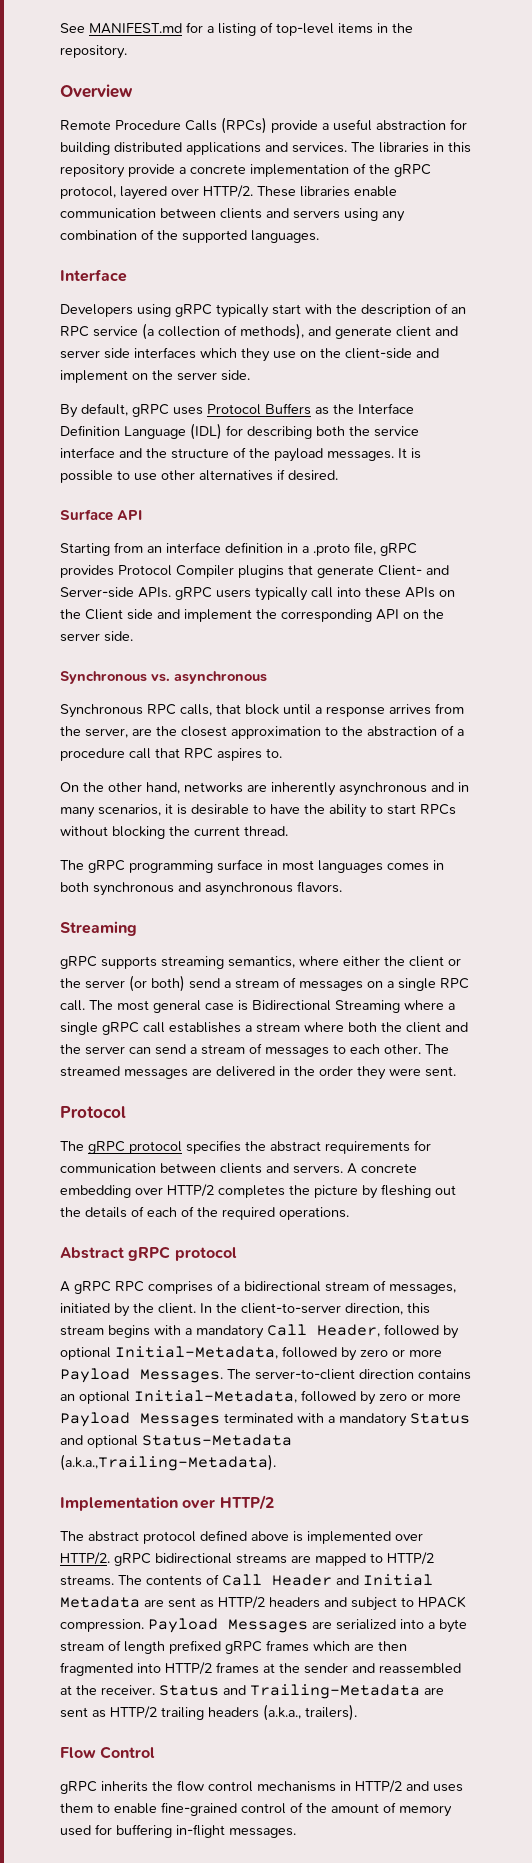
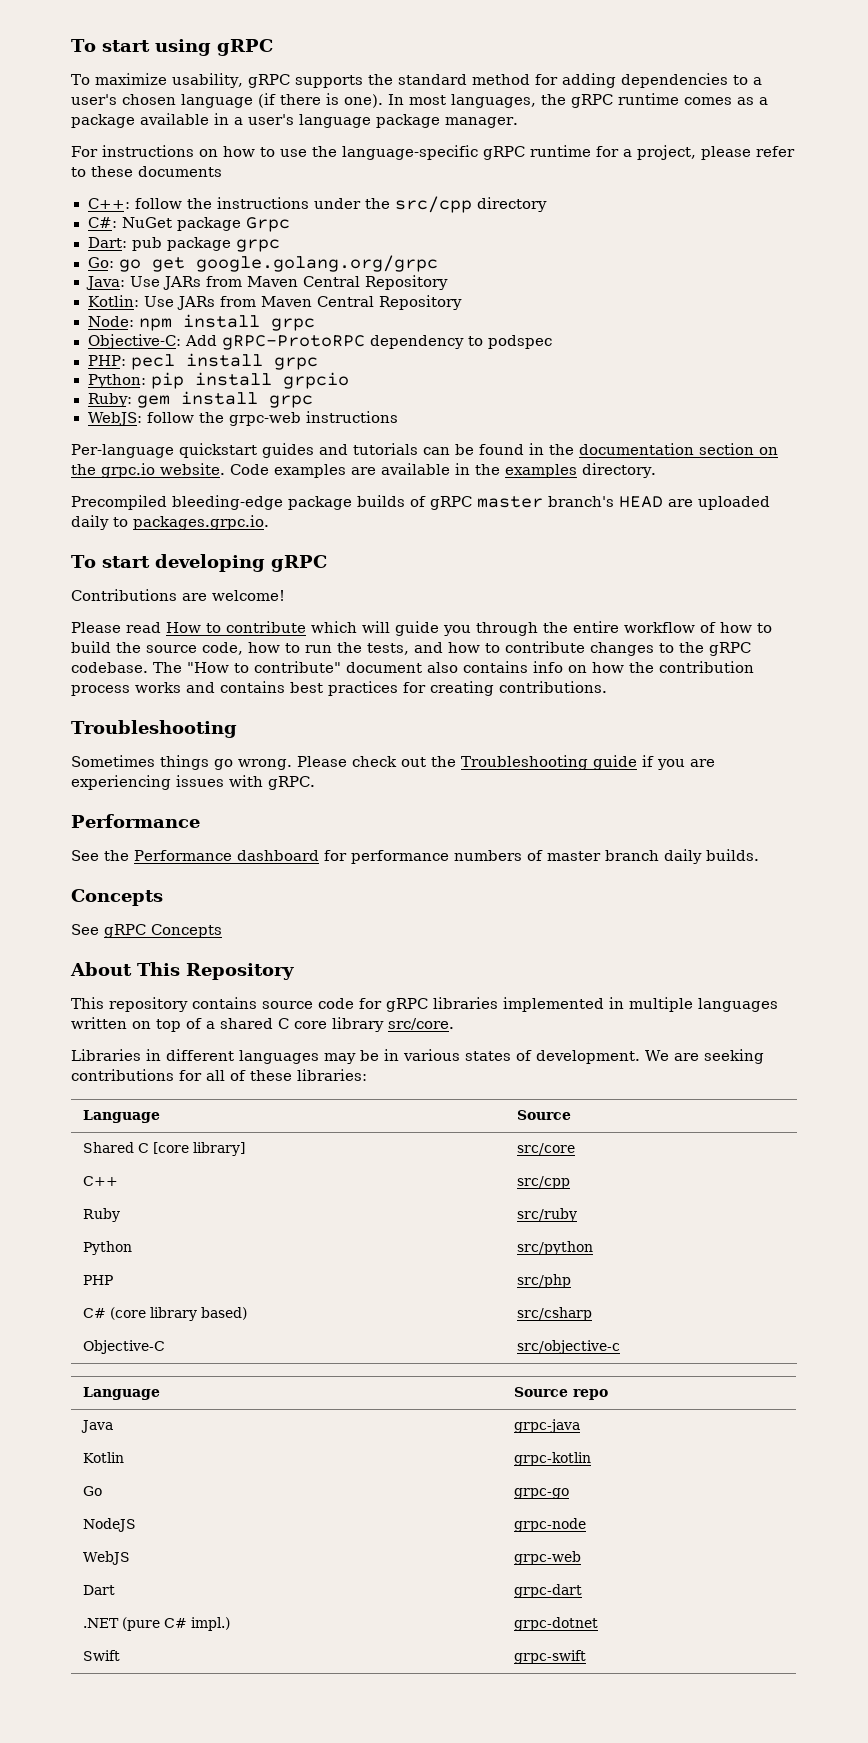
[60,22,413,36] [60,45,127,59] [60,84,133,98] [60,117,467,134] [60,142,471,155] [60,163,431,178] [60,185,397,200] [60,208,405,222] [60,229,319,243] [60,269,127,282] [60,303,466,318] [60,323,458,340] [60,347,439,362] [60,370,250,383] [60,403,414,418] [60,423,419,440] [60,447,421,462] [60,469,338,483] [60,509,143,521] [60,542,417,556] [60,565,449,578] [60,587,455,601] [60,609,444,622] [60,631,133,642] [60,671,267,684] [60,703,464,718] [60,725,464,739] [60,748,282,761] [60,782,469,796] [60,804,456,818] [60,826,288,839] [60,859,444,873] [60,881,342,896] [60,921,137,936] [60,956,461,969] [60,975,469,992] [60,1000,455,1013] [60,1022,468,1035] [60,1043,449,1057] [60,1066,456,1080] [60,1106,126,1118] [60,1140,431,1154] [60,1163,417,1174] [60,1184,456,1199] [60,1206,349,1220] [60,1246,237,1261] [60,1280,456,1294] [60,1303,430,1317] [60,1324,459,1339] [60,1346,442,1361] [60,1368,471,1383] [60,1390,461,1405] [60,1412,470,1427] [60,1434,292,1448] [60,1454,276,1471] [60,1495,274,1511] [60,1530,423,1544] [60,1552,434,1566] [60,1574,433,1586] [60,1596,466,1611] [60,1618,467,1633] [60,1640,407,1654] [60,1662,461,1676] [60,1684,444,1699] [60,1704,357,1721] [60,1746,156,1759] [60,1780,463,1794] [60,1802,452,1817] [60,1824,296,1838] See MANIFEST.md for a listing of top-level items in the repository. // Overview // Remote Procedure Calls (RPCs) provide a useful abstraction for building distributed applications and services. The libraries in this repository provide a concrete implementation of the gRPC protocol, layered over HTTP/2. These libraries enable communication between clients and servers using any combination of the supported languages. // Interface // Developers using gRPC typically start with the description of an RPC service (a collection of methods), and generate client and server side interfaces which they use on the client-side and implement on the server side. // By default, gRPC uses Protocol Buffers as the Interface Definition Language (IDL) for describing both the service interface and the structure of the payload messages. It is possible to use other alternatives if desired. // Surface API // Starting from an interface definition in a .proto file, gRPC provides Protocol Compiler plugins that generate Client- and Server-side APIs. gRPC users typically call into these APIs on the Client side and implement the corresponding API on the server side. // Synchronous vs. asynchronous // Synchronous RPC calls, that block until a response arrives from the server, are the closest approximation to the abstraction of a procedure call that RPC aspires to. // On the other hand, networks are inherently asynchronous and in many scenarios, it is desirable to have the ability to start RPCs without blocking the current thread. // The gRPC programming surface in most languages comes in both synchronous and asynchronous flavors. // Streaming // gRPC supports streaming semantics, where either the client or the server (or both) send a stream of messages on a single RPC call. The most general case is Bidirectional Streaming where a single gRPC call establishes a stream where both the client and the server can send a stream of messages to each other. The streamed messages are delivered in the order they were sent. // Protocol // The gRPC protocol specifies the abstract requirements for communication between clients and servers. A concrete embedding over HTTP/2 completes the picture by fleshing out the details of each of the required operations. // Abstract gRPC protocol // A gRPC RPC comprises of a bidirectional stream of messages, initiated by the client. In the client-to-server direction, this stream begins with a mandatory Call Header, followed by optional Initial-Metadata, followed by zero or more Payload Messages. The server-to-client direction contains an optional Initial-Metadata, followed by zero or more Payload Messages terminated with a mandatory Status and optional Status-Metadata (a.k.a.,Trailing-Metadata). // Implementation over HTTP/2 // The abstract protocol defined above is implemented over HTTP/2. gRPC bidirectional streams are mapped to HTTP/2 streams. The contents of Call Header and Initial Metadata are sent as HTTP/2 headers and subject to HPACK compression. Payload Messages are serialized into a byte stream of length prefixed gRPC frames which are then fragmented into HTTP/2 frames at the sender and reassembled at the receiver. Status and Trailing-Metadata are sent as HTTP/2 trailing headers (a.k.a., trailers). // Flow Control // gRPC inherits the flow control mechanisms in HTTP/2 and uses them to enable fine-grained control of the amount of memory used for buffering in-flight messages. -> [71,39,273,56] [71,73,762,88] [71,93,768,108] [71,113,518,128] [71,145,795,160] [71,166,222,177] [87,196,547,213] [87,217,290,232] [87,237,280,252] [87,255,438,272] [85,275,448,290] [87,295,462,310] [87,314,315,331] [87,334,552,350] [87,353,318,370] [87,372,349,389] [87,391,313,408] [87,411,399,426] [71,443,778,458] [71,463,656,478] [71,495,770,510] [71,515,269,530] [71,554,327,572] [71,589,285,601] [71,621,772,636] [71,641,751,656] [71,661,754,673] [71,681,607,696] [71,720,237,738] [71,755,715,770] [71,775,315,790] [71,814,200,828] [71,849,759,864] [71,889,163,906] [71,924,222,938] [70,962,294,980] [71,997,778,1012] [71,1017,454,1032] [71,1049,764,1064] [71,1069,367,1081] [82,1110,160,1123] [516,1110,571,1120] [82,1142,245,1156] [516,1143,575,1155] [82,1176,118,1186] [516,1176,570,1189] [82,1208,120,1222] [516,1208,577,1222] [82,1241,132,1255] [516,1241,593,1255] [82,1275,113,1285] [516,1274,571,1288] [82,1307,247,1321] [516,1307,592,1321] [82,1340,165,1354] [516,1340,620,1354] [82,1387,160,1400] [513,1387,608,1400] [80,1420,113,1433] [513,1419,580,1433] [82,1452,124,1463] [513,1452,591,1466] [82,1486,102,1496] [513,1488,569,1499] [82,1518,136,1532] [513,1518,586,1532] [82,1551,130,1565] [513,1551,581,1565] [82,1585,115,1595] [513,1584,582,1598] [82,1617,230,1631] [513,1617,598,1631] [82,1650,120,1661] [513,1650,586,1664] To start using gRPC // To maximize usability, gRPC supports the standard method for adding dependencies to a user's chosen language (if there is one). In most languages, the gRPC runtime comes as a package available in a user's language package manager. // For instructions on how to use the language-specific gRPC runtime for a project, please refer to these documents // C++: follow the instructions under the src/cpp directory // C#: NuGet package Grpc // Dart: pub package grpc // Go: go get google.golang.org/grpc // Java: Use JARs from Maven Central Repository // Kotlin: Use JARs from Maven Central Repository // Node: npm install grpc // Objective-C: Add gRPC-ProtoRPC dependency to podspec // PHP: pecl install grpc // Python: pip install grpcio // Ruby: gem install grpc // WebJS: follow the grpc-web instructions // Per-language quickstart guides and tutorials can be found in the documentation section on the grpc.io website. Code examples are available in the examples directory. // Precompiled bleeding-edge package builds of gRPC master branch's HEAD are uploaded daily to packages.grpc.io. // To start developing gRPC // Contributions are welcome! // Please read How to contribute which will guide you through the entire workflow of how to build the source code, how to run the tests, and how to contribute changes to the gRPC codebase. The "How to contribute" document also contains info on how the contribution process works and contains best practices for creating contributions. // Troubleshooting // Sometimes things go wrong. Please check out the Troubleshooting guide if you are experiencing issues with gRPC. // Performance // See the Performance dashboard for performance numbers of master branch daily builds. // Concepts // See gRPC Concepts // About This Repository // This repository contains source code for gRPC libraries implemented in multiple languages written on top of a shared C core library src/core. // Libraries in different languages may be in various states of development. We are seeking contributions for all of these libraries: // Language | Source // Shared C [core library] | src/core // C++ | src/cpp // Ruby | src/ruby // Python | src/python // PHP | src/php // C# (core library based) | src/csharp // Objective-C | src/objective-c // Language | Source repo // Java | grpc-java // Kotlin | grpc-kotlin // Go | grpc-go // NodeJS | grpc-node // WebJS | grpc-web // Dart | grpc-dart // .NET (pure C# impl.) | grpc-dotnet // Swift | grpc-swift

